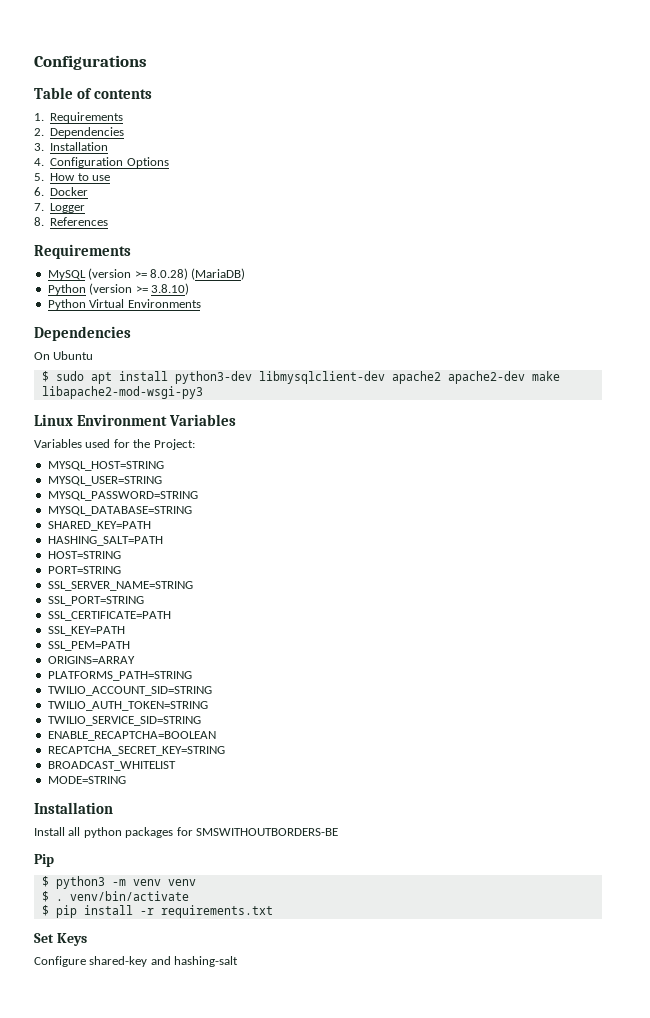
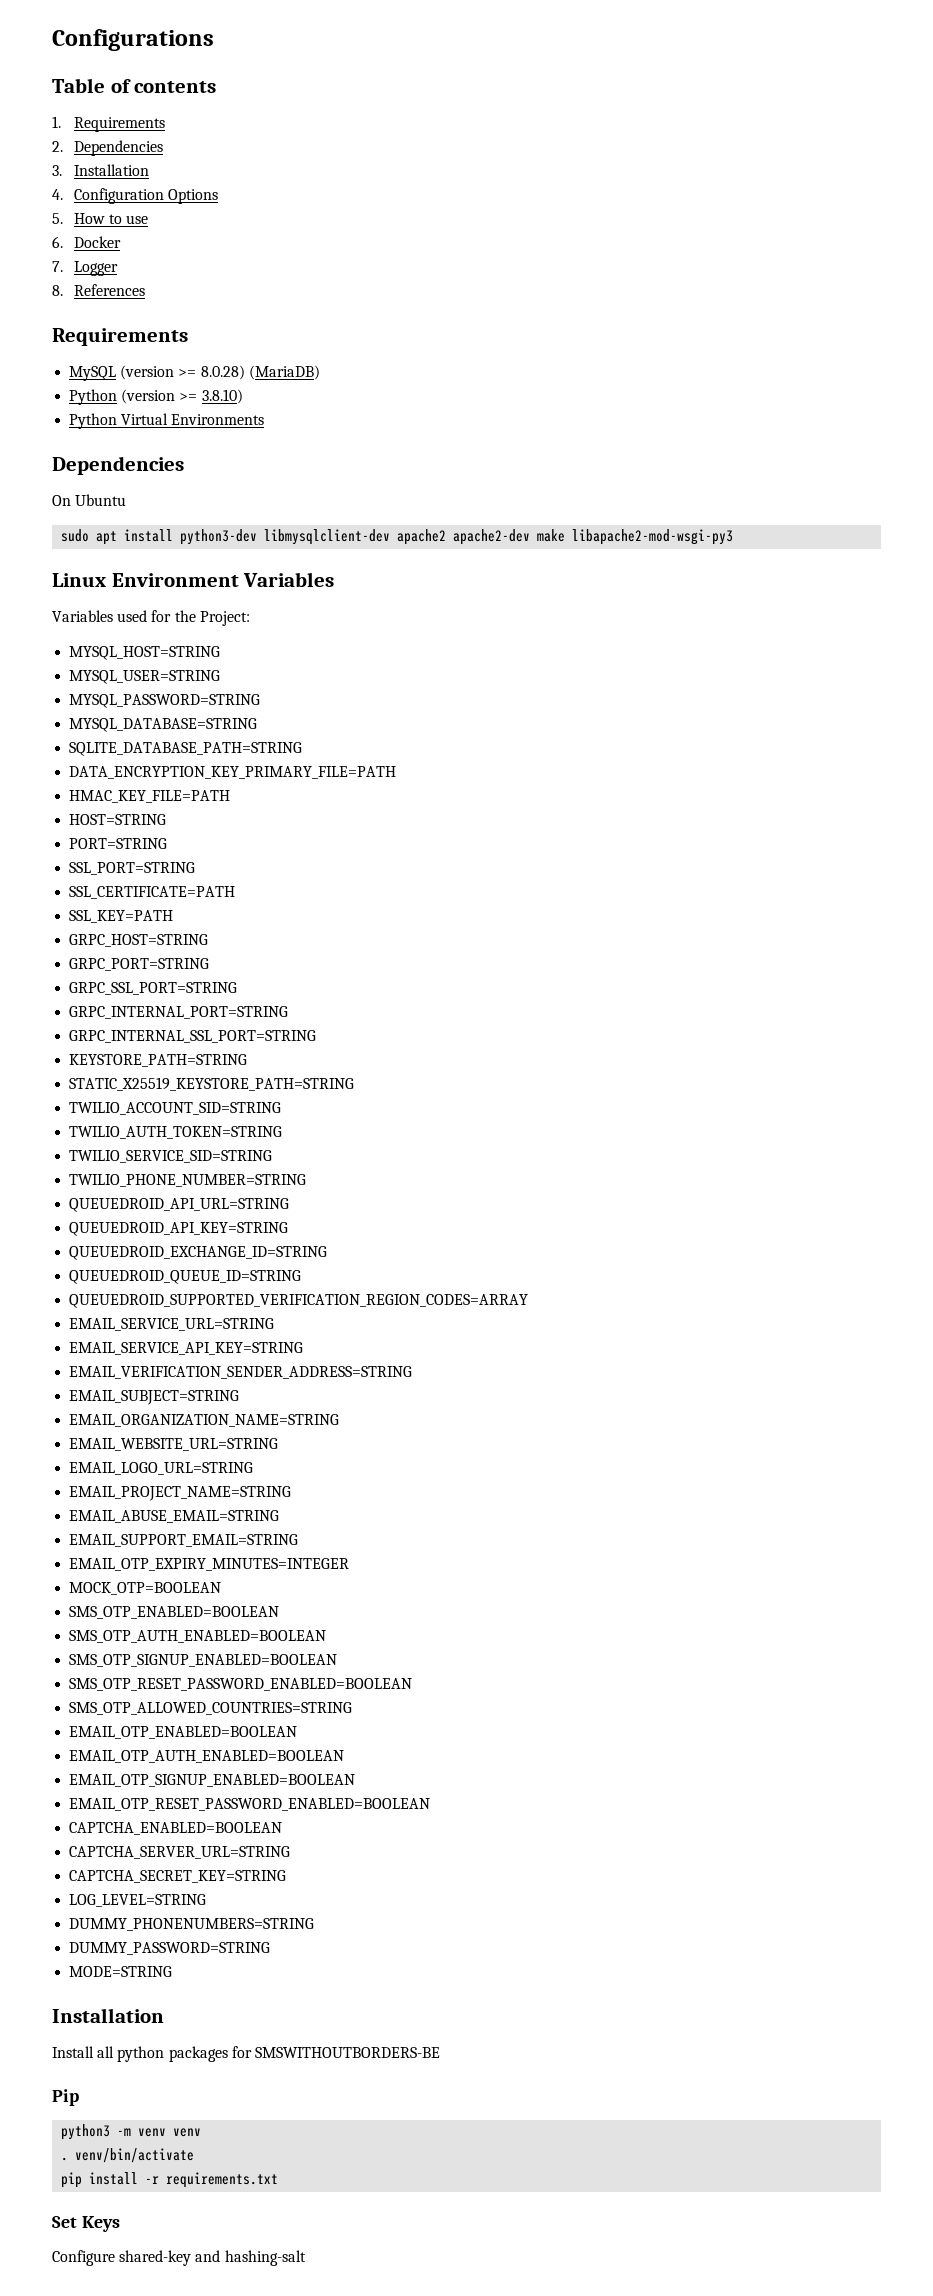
[41,371,49,382] $ -> (127, 500) none
[47,521,151,531] [47,536,163,546] SHARED_KEY=PATH // HASHING_SALT=PATH -> [69,742,303,756] [69,766,397,779] [69,790,231,803] SQLITE_DATABASE_PATH=STRING // DATA_ENCRYPTION_KEY_PRIMARY_FILE=PATH // HMAC_KEY_FILE=PATH
[47,581,193,591] // SSL_SERVER_NAME=STRING -> (168, 843) none
[47,641,130,651] [47,656,135,664] [47,671,192,681] [47,686,212,696] [47,701,208,711] [47,716,201,726] [47,731,216,741] [47,746,225,756] [47,761,176,771] SSL_PEM=PATH // ORIGINS=ARRAY // PLATFORMS_PATH=STRING // TWILIO_ACCOUNT_SID=STRING // TWILIO_AUTH_TOKEN=STRING // TWILIO_SERVICE_SID=STRING // ENABLE_RECAPTCHA=BOOLEAN // RECAPTCHA_SECRET_KEY=STRING // BROADCAST_WHITELIST -> [69,934,209,947] [69,958,210,971] [69,982,238,995] [69,1006,289,1019] [69,1030,317,1043] [69,1054,248,1067] [69,1077,355,1091] [69,1102,282,1115] [69,1126,283,1139] [69,1150,273,1163] [69,1174,307,1187] [69,1198,290,1212] [69,1222,289,1236] [69,1246,328,1260] [69,1270,302,1284] [69,1294,529,1308] [69,1318,275,1331] [69,1342,304,1355] [69,1366,413,1379] [69,1390,240,1405] [69,1414,340,1427] [69,1438,279,1451] [69,1462,254,1475] [69,1486,292,1501] [69,1510,280,1523] [69,1534,299,1547] [69,1558,350,1571] [69,1582,222,1595] [69,1606,280,1619] [69,1630,327,1643] [69,1654,338,1667] [69,1678,413,1691] [69,1702,353,1715] [69,1726,298,1739] [69,1750,345,1763] [69,1774,356,1787] [69,1798,431,1811] [69,1822,283,1835] [69,1846,291,1859] [69,1870,287,1883] [69,1894,207,1907] [69,1918,315,1931] [69,1942,271,1955] GRPC_HOST=STRING // GRPC_PORT=STRING // GRPC_SSL_PORT=STRING // GRPC_INTERNAL_PORT=STRING // GRPC_INTERNAL_SSL_PORT=STRING // KEYSTORE_PATH=STRING // STATIC_X25519_KEYSTORE_PATH=STRING // TWILIO_ACCOUNT_SID=STRING // TWILIO_AUTH_TOKEN=STRING // TWILIO_SERVICE_SID=STRING // TWILIO_PHONE_NUMBER=STRING // QUEUEDROID_API_URL=STRING // QUEUEDROID_API_KEY=STRING // QUEUEDROID_EXCHANGE_ID=STRING // QUEUEDROID_QUEUE_ID=STRING // QUEUEDROID_SUPPORTED_VERIFICATION_REGION_CODES=ARRAY // EMAIL_SERVICE_URL=STRING // EMAIL_SERVICE_API_KEY=STRING // EMAIL_VERIFICATION_SENDER_ADDRESS=STRING // EMAIL_SUBJECT=STRING // EMAIL_ORGANIZATION_NAME=STRING // EMAIL_WEBSITE_URL=STRING // EMAIL_LOGO_URL=STRING // EMAIL_PROJECT_NAME=STRING // EMAIL_ABUSE_EMAIL=STRING // EMAIL_SUPPORT_EMAIL=STRING // EMAIL_OTP_EXPIRY_MINUTES=INTEGER // MOCK_OTP=BOOLEAN // SMS_OTP_ENABLED=BOOLEAN // SMS_OTP_AUTH_ENABLED=BOOLEAN // SMS_OTP_SIGNUP_ENABLED=BOOLEAN // SMS_OTP_RESET_PASSWORD_ENABLED=BOOLEAN // SMS_OTP_ALLOWED_COUNTRIES=STRING // EMAIL_OTP_ENABLED=BOOLEAN // EMAIL_OTP_AUTH_ENABLED=BOOLEAN // EMAIL_OTP_SIGNUP_ENABLED=BOOLEAN // EMAIL_OTP_RESET_PASSWORD_ENABLED=BOOLEAN // CAPTCHA_ENABLED=BOOLEAN // CAPTCHA_SERVER_URL=STRING // CAPTCHA_SECRET_KEY=STRING // LOG_LEVEL=STRING // DUMMY_PHONENUMBERS=STRING // DUMMY_PASSWORD=STRING
[41,876,49,887] $ -> (79, 2097) none
[41,891,49,902] $ -> (202, 2132) none
[41,905,49,916] $ -> (195, 2155) none

